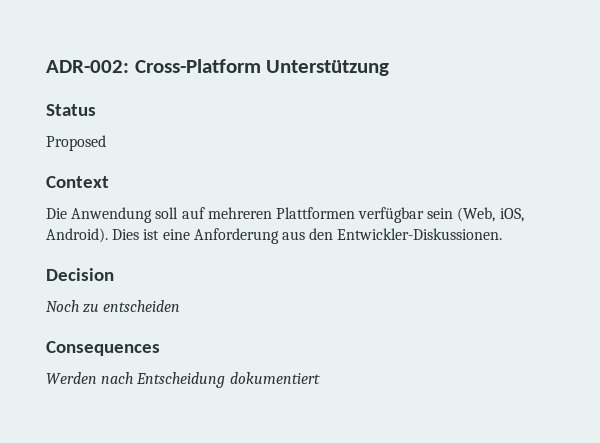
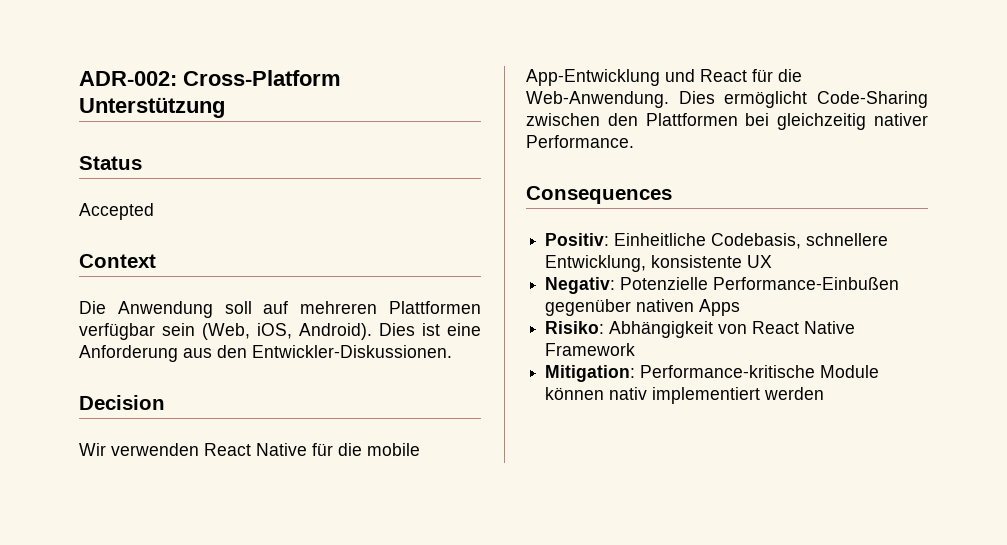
[46,135,106,151] Proposed -> [79,203,154,220] Accepted
[46,300,181,313] [46,341,160,356] [46,372,320,388] Noch zu entscheiden // Consequences // Werden nach Entscheidung dokumentiert -> [79,443,420,456] [526,69,802,86] [526,91,928,108] [526,113,928,130] [526,135,634,148] [526,186,672,204] [545,233,889,249] [545,255,773,272] [545,277,900,294] [545,299,741,316] [545,321,856,338] [545,343,636,356] [545,365,880,382] [545,387,825,404] Wir verwenden React Native für die mobile App-Entwicklung und React für die Web-Anwendung. Dies ermöglicht Code-Sharing zwischen den Plattformen bei gleichzeitig nativer Performance. // Consequences // Positiv: Einheitliche Codebasis, schnellere Entwicklung, konsistente UX // Negativ: Potenzielle Performance-Einbußen gegenüber nativen Apps // Risiko: Abhängigkeit von React Native Framework // Mitigation: Performance-kritische Module können nativ implementiert werden

